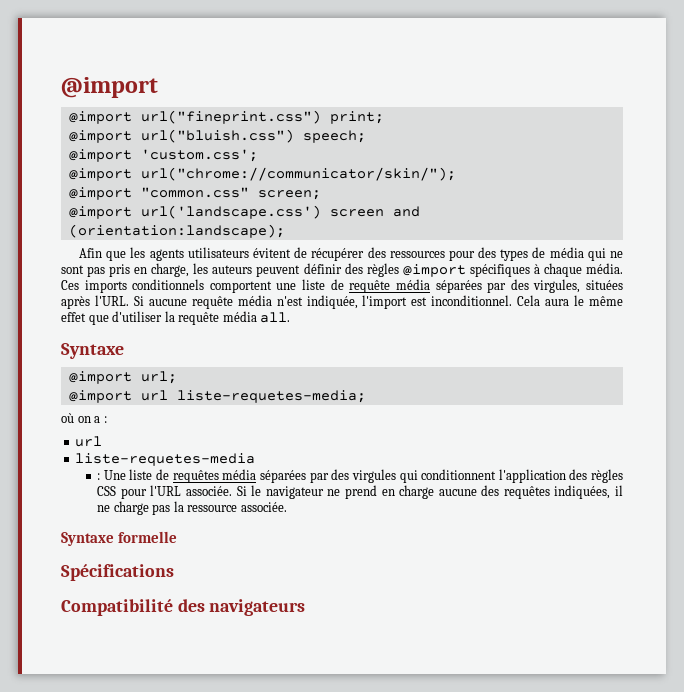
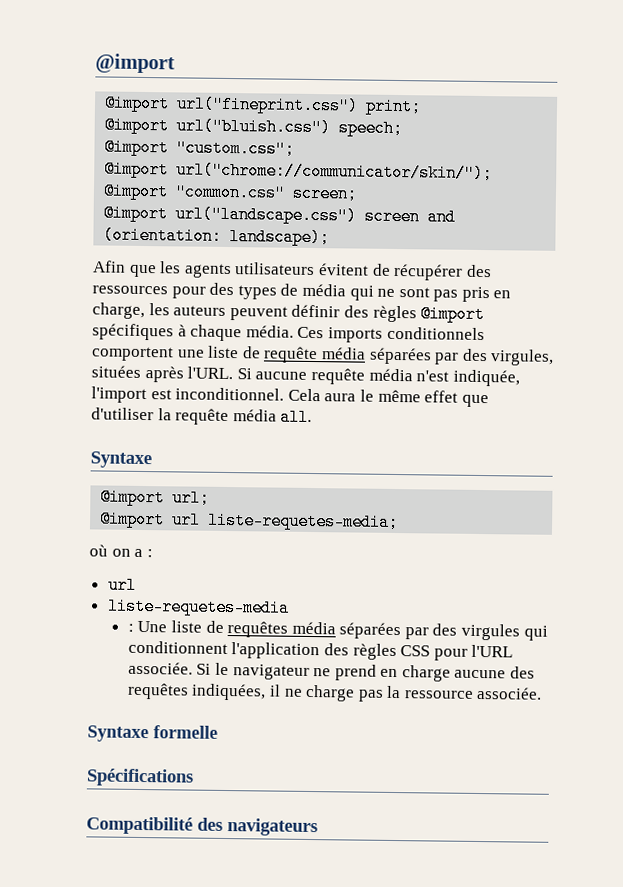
[140,149,258,162] 'custom.css'; -> [176,139,296,158] "custom.css";
[140,205,321,219] url('landscape.css') -> [175,205,358,225] url("landscape.css")
[68,224,285,238] (orientation:landscape); -> [103,226,331,247] (orientation: landscape);

